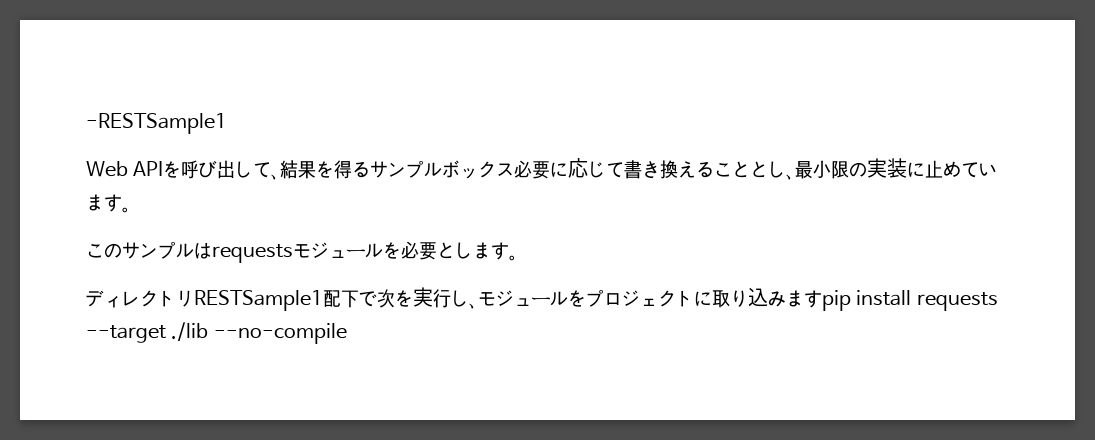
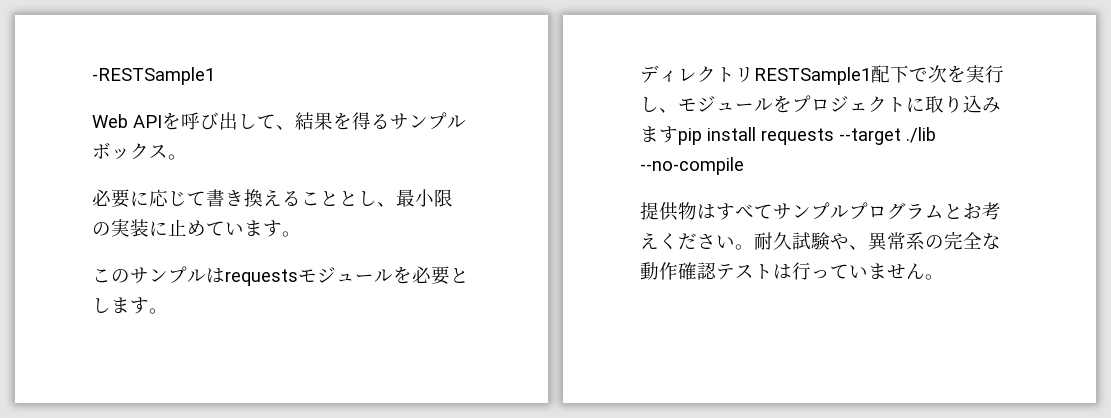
(515, 169) none -> [168,154,187,160] 。 //
(347, 333) none -> [640,202,1001,221] [640,231,1001,251] [640,262,944,280] // 提供物はすべてサンプルプログラムとお考えください。耐久試験や、異常系の完全な動作確認テストは行っていません。

